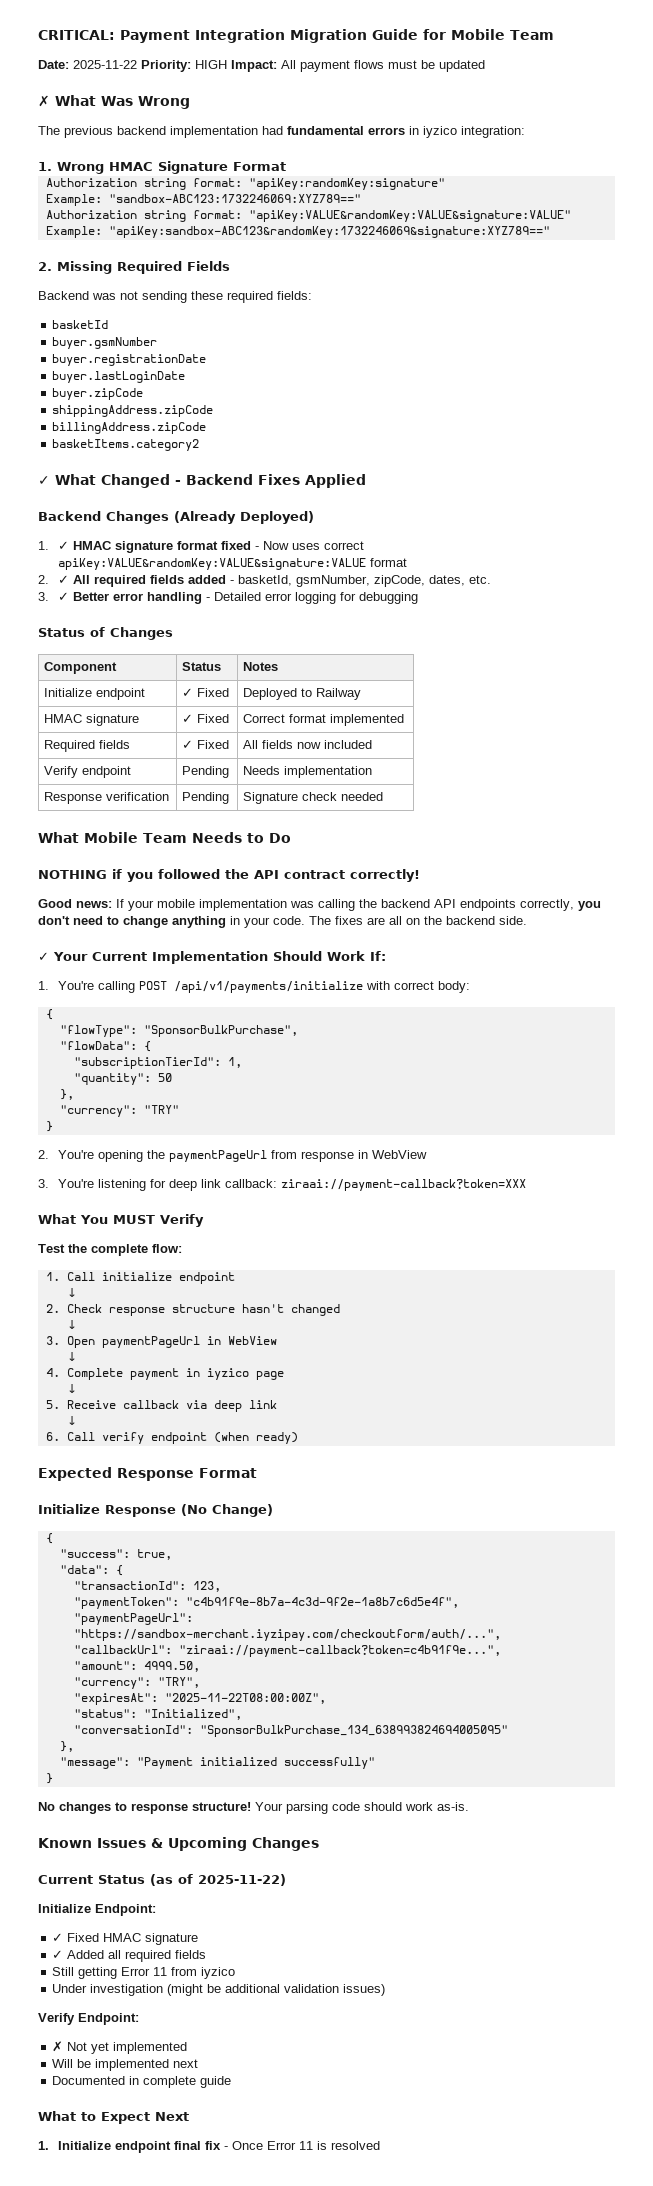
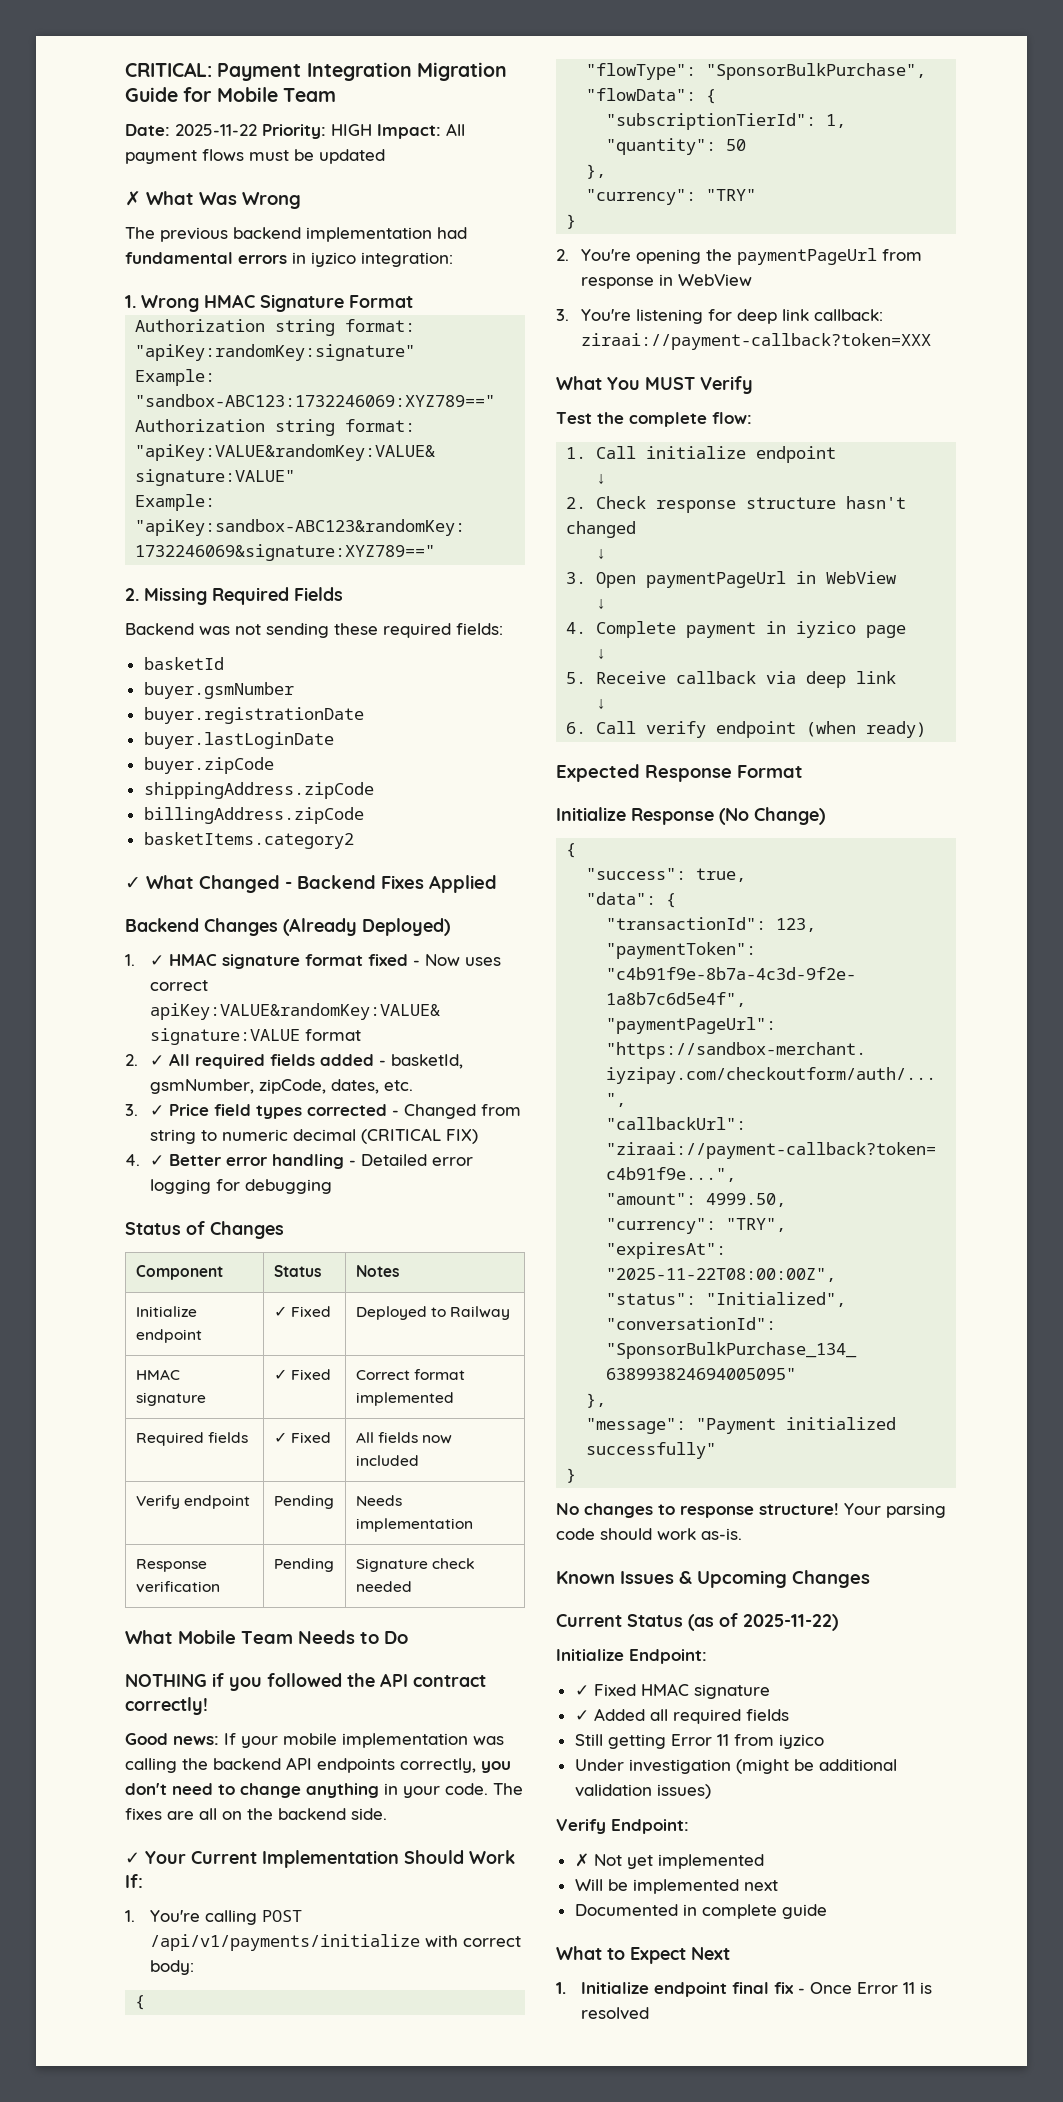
(69, 596) none -> [169,1104,522,1119] [150,1128,479,1144] [125,1154,165,1166] Price field types corrected - Changed from string to numeric decimal (CRITICAL FIX) // 4. ✓

